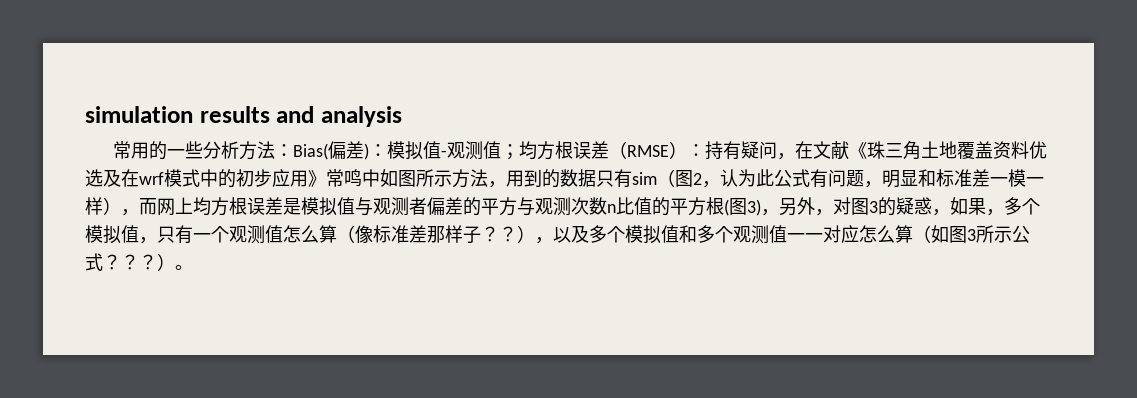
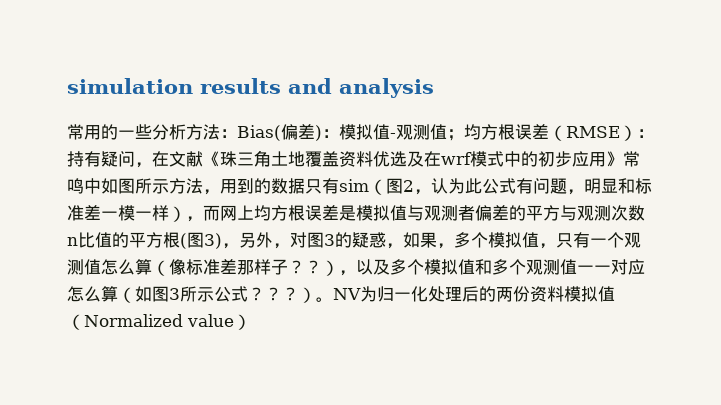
(193, 267) none -> [333,286,615,302] [67,314,251,330] NV为归一化处理后的两份资料模拟值（Normalized value）

